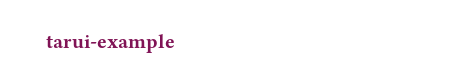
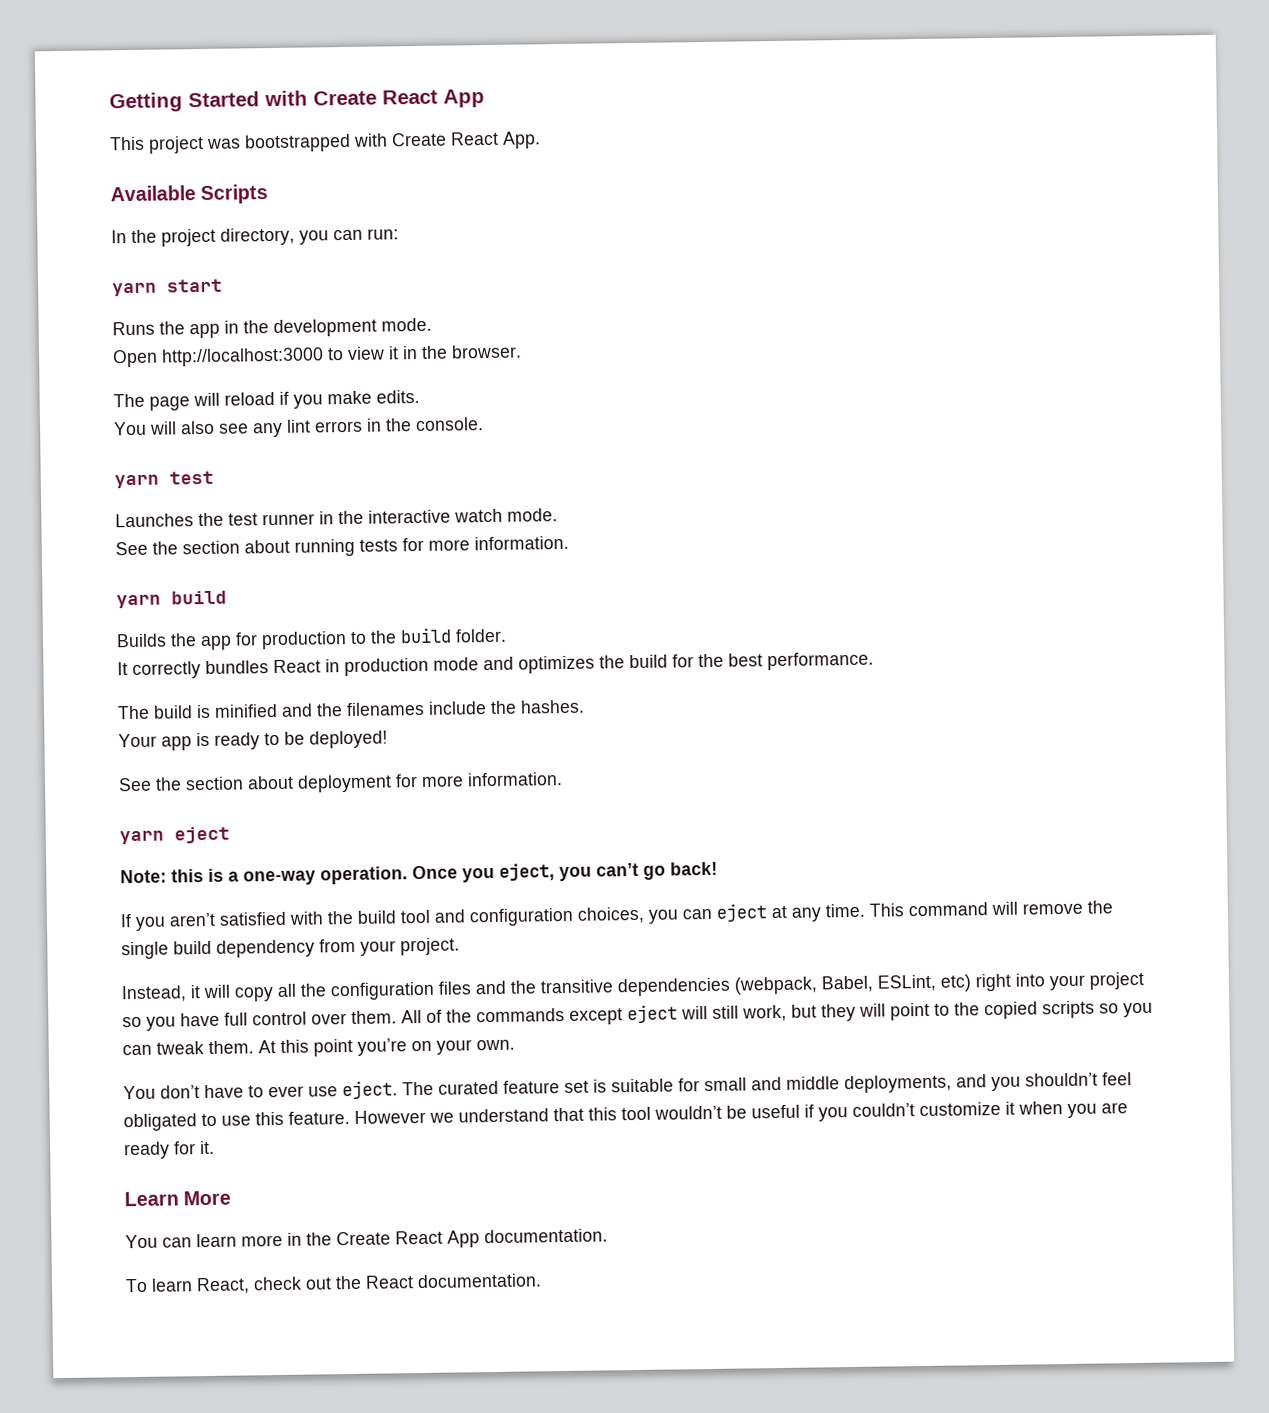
[46,34,175,53] tarui-example -> [109,89,485,113] [110,131,541,154] [110,184,269,205] [111,227,399,247] [112,278,223,297] [112,317,432,339] [112,344,522,368] [113,389,420,411] [113,417,484,438] [114,470,214,489] [115,508,558,528] [115,535,569,557] [116,590,227,609] [116,627,507,651] [117,651,874,680] [117,699,585,720] [118,730,388,751] [118,772,563,793] [119,826,230,845] [120,861,718,886] [120,900,1113,931] [121,937,460,960] [121,971,1144,1003] [122,1000,1153,1031] [122,1038,515,1057] [123,1072,1132,1100] [123,1101,1128,1132] [124,1140,215,1160] [124,1190,232,1207] [125,1228,608,1249] [125,1273,542,1295] Getting Started with Create React App // This project was bootstrapped with Create React App. // Available Scripts // In the project directory, you can run: // yarn start // Runs the app in the development mode. // Open http://localhost:3000 to view it in the browser. // The page will reload if you make edits. // You will also see any lint errors in the console. // yarn test // Launches the test runner in the interactive watch mode. // See the section about running tests for more information. // yarn build // Builds the app for production to the build folder. // It correctly bundles React in production mode and optimizes the build for the best performance. // The build is minified and the filenames include the hashes. // Your app is ready to be deployed! // See the section about deployment for more information. // yarn eject // Note: this is a one-way operation. Once you eject, you can’t go back! // If you aren’t satisfied with the build tool and configuration choices, you can eject at any time. This command will remove the single build dependency from your project. // Instead, it will copy all the configuration files and the transitive dependencies (webpack, Babel, ESLint, etc) right into your project so you have full control over them. All of the commands except eject will still work, but they will point to the copied scripts so you can tweak them. At this point you’re on your own. // You don’t have to ever use eject. The curated feature set is suitable for small and middle deployments, and you shouldn’t feel obligated to use this feature. However we understand that this tool wouldn’t be useful if you couldn’t customize it when you are ready for it. // Learn More // You can learn more in the Create React App documentation. // To learn React, check out the React documentation.

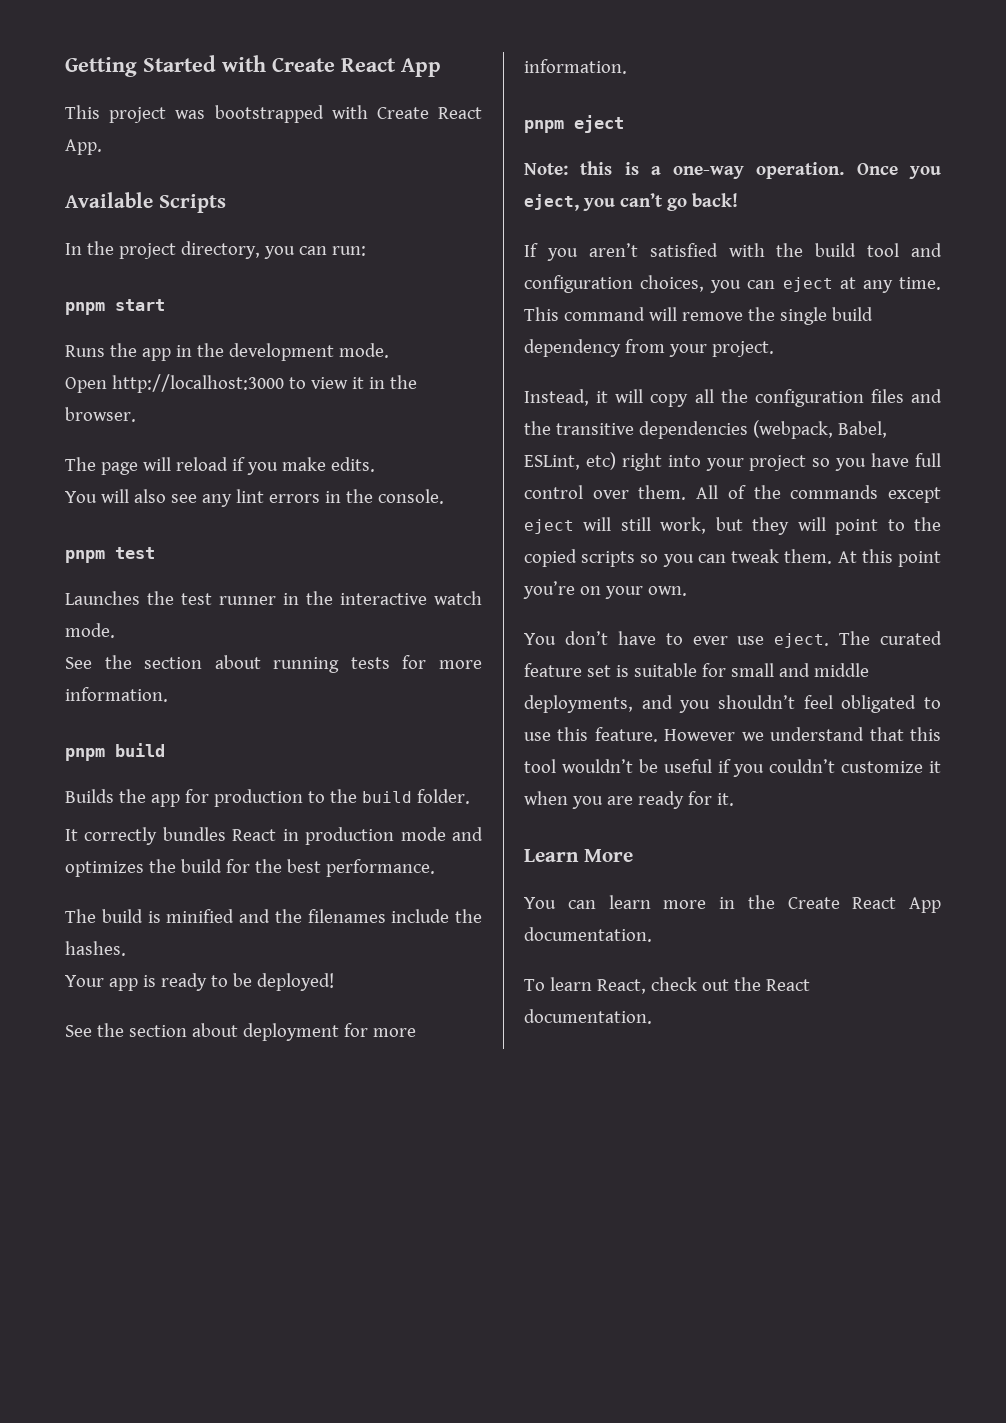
[112,282,157,297] yarn -> [65,302,105,315] pnpm
[114,474,159,489] yarn -> [65,550,105,563] pnpm
[116,594,161,609] yarn -> [65,748,105,761] pnpm
[119,830,164,845] yarn -> [524,120,564,133] pnpm

